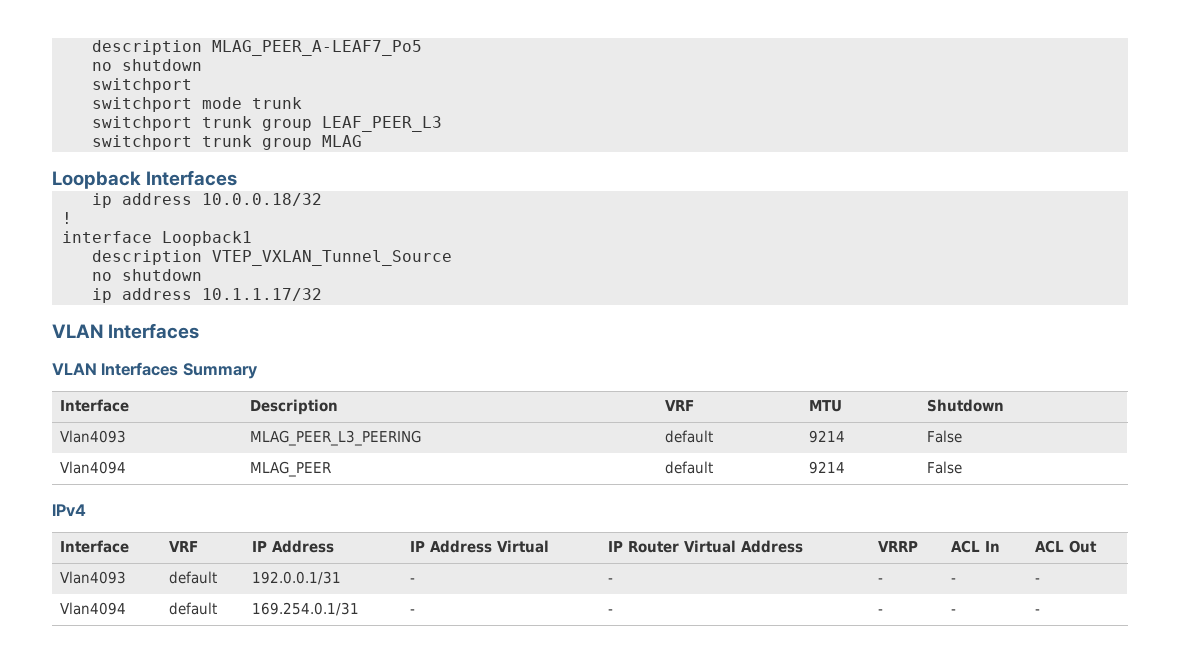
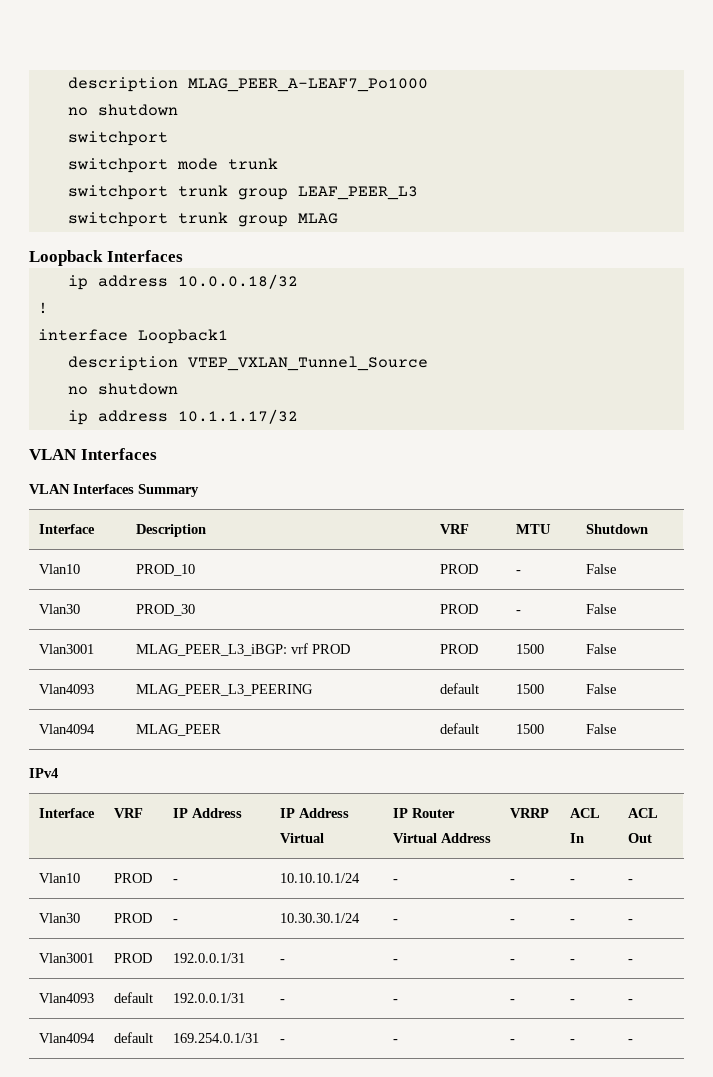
[91,40,422,56] description MLAG_PEER_A-LEAF7_Po5 -> [67,77,428,92] description MLAG_PEER_A-LEAF7_Po1000
(1005, 405) none -> [38,564,80,574] [135,564,195,576] [439,564,478,574] [515,570,521,574] [585,564,616,574] [38,604,80,614] [135,604,195,616] [439,604,478,614] [515,610,521,614] [585,604,616,614] [38,644,94,654] [135,643,350,656] [439,644,478,654] [515,644,544,654] [585,644,616,654] // Vlan10 | PROD_10 | PROD | - | False // Vlan30 | PROD_30 | PROD | - | False // Vlan3001 | MLAG_PEER_L3_iBGP: vrf PROD | PROD | 1500 | False
[809,430,846,443] 9214 -> [515,684,544,694] 1500
[809,461,846,474] 9214 -> [515,724,544,734] 1500
(1098, 546) none -> [38,873,80,883] [113,873,152,883] [172,879,178,883] [279,873,360,883] [392,879,398,883] [509,879,515,883] [569,879,575,883] [627,879,633,883] [38,913,80,923] [113,913,152,923] [172,919,178,923] [279,913,360,923] [392,919,398,923] [509,919,515,923] [569,919,575,923] [627,919,633,923] [38,953,94,963] [113,953,152,963] [172,953,245,963] [279,959,285,963] [392,959,398,963] [509,959,515,963] [569,959,575,963] [627,959,633,963] // Vlan10 | PROD | - | 10.10.10.1/24 | - | - | - | - // Vlan30 | PROD | - | 10.30.30.1/24 | - | - | - | - // Vlan3001 | PROD | 192.0.0.1/31 | - | - | - | - | -

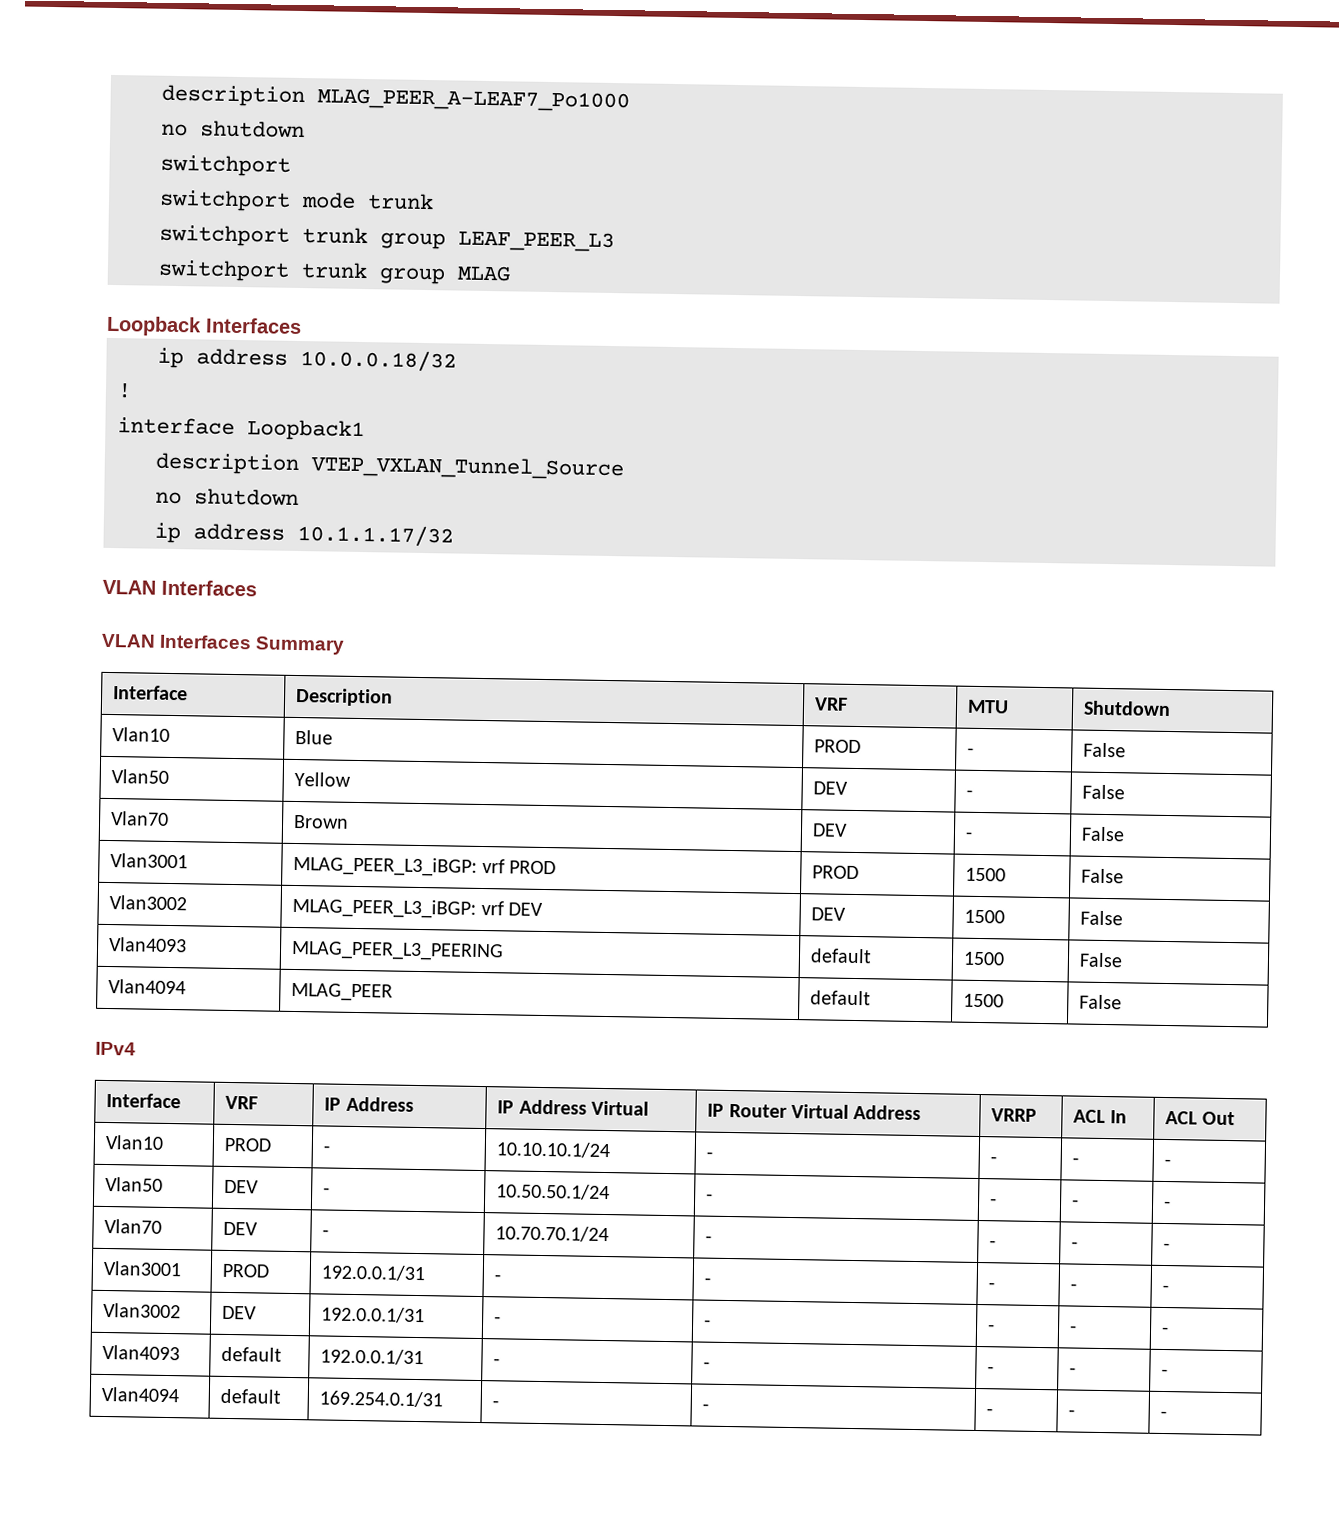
[135,564,195,576] [439,564,478,574] [515,570,521,574] [585,564,616,574] [38,604,80,614] [135,604,195,616] [439,604,478,614] PROD_10 | PROD | - | False // Vlan30 | PROD_30 | PROD -> [295,729,334,745] [814,739,862,754] [967,747,975,755] [1083,742,1127,758] [111,769,170,784] [294,771,352,787] [813,781,849,795] [966,789,974,797] [1082,784,1126,800] [111,811,170,826] [293,814,350,829] [812,823,849,837] Blue | PROD | - | False // Vlan50 | Yellow | DEV | - | False // Vlan70 | Brown | DEV
(616, 649) none -> [109,895,188,911] [292,897,543,919] [811,907,847,921] [964,909,1006,924] [1080,910,1124,926] // Vlan3002 | MLAG_PEER_L3_iBGP: vrf DEV | DEV | 1500 | False
[38,913,80,923] [113,913,152,923] [172,919,178,923] [279,913,360,923] Vlan30 | PROD | - | 10.30.30.1/24 -> [105,1176,164,1192] [224,1179,260,1194] [323,1187,331,1195] [496,1183,611,1201] [706,1193,714,1201] [990,1198,998,1206] [1072,1199,1080,1207] [1163,1200,1172,1209] [104,1218,163,1234] [223,1221,259,1236] [322,1229,330,1237] [495,1225,610,1243] Vlan50 | DEV | - | 10.50.50.1/24 | - | - | - | - // Vlan70 | DEV | - | 10.70.70.1/24
(633, 961) none -> [103,1302,182,1319] [222,1305,258,1320] [321,1306,426,1324] [494,1316,502,1324] [704,1319,712,1327] [987,1324,996,1332] [1069,1325,1078,1333] [1161,1326,1170,1335] // Vlan3002 | DEV | 192.0.0.1/31 | - | - | - | - | -

